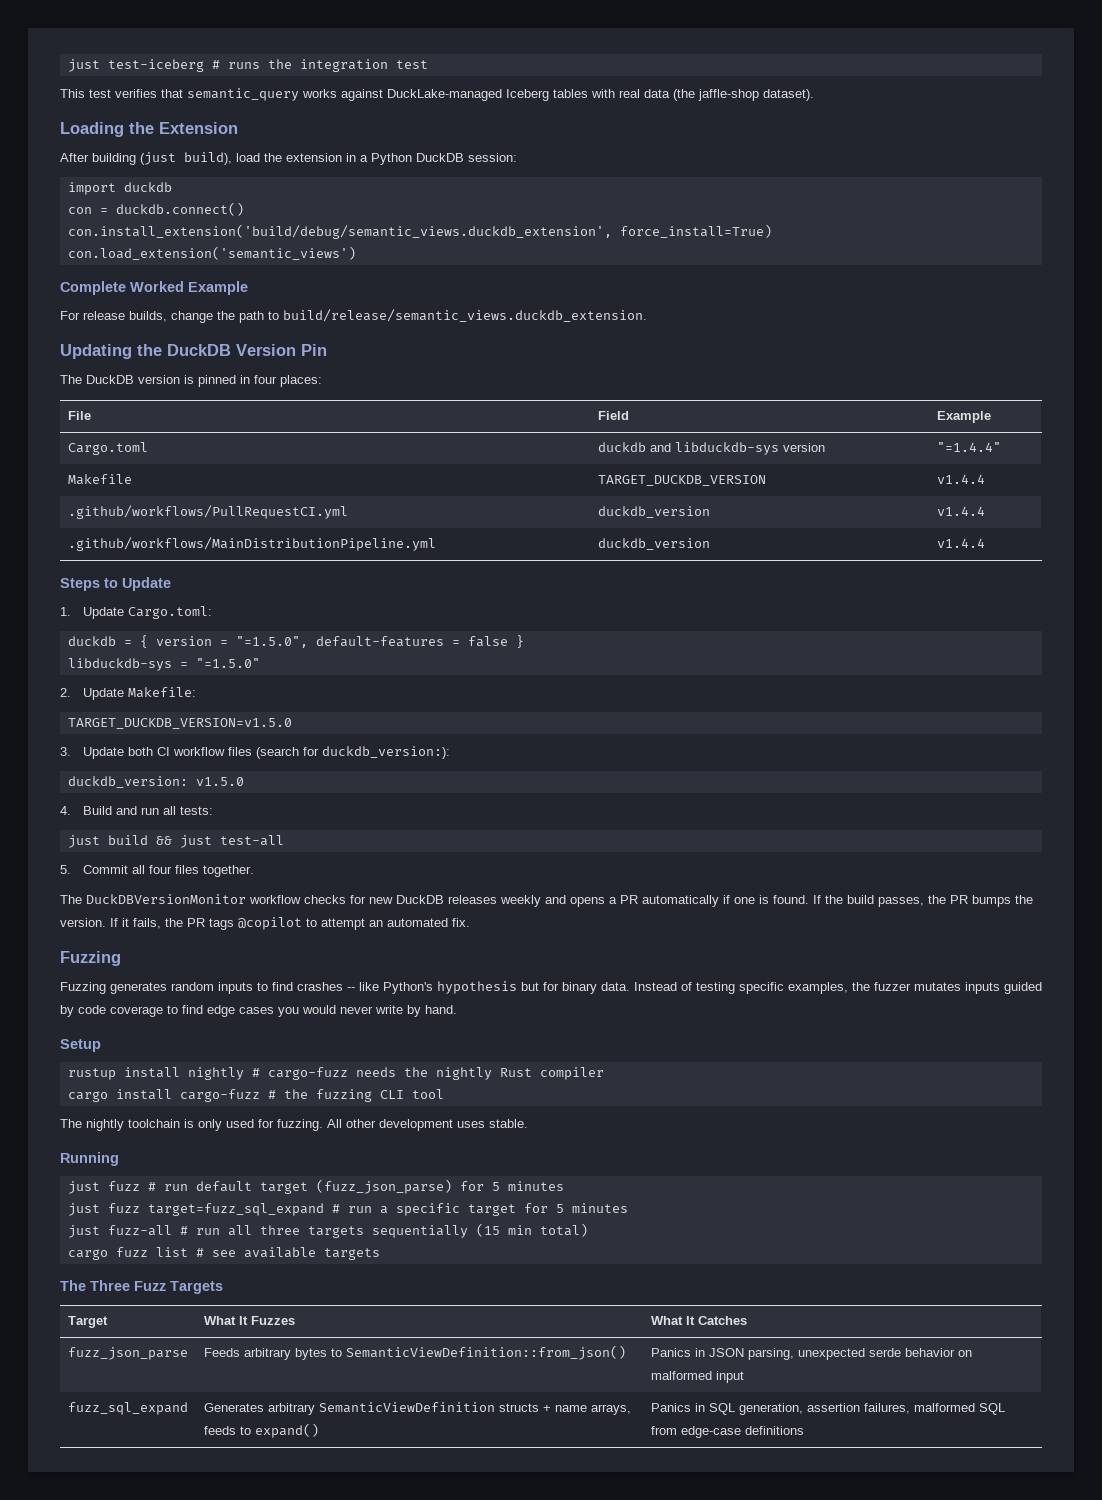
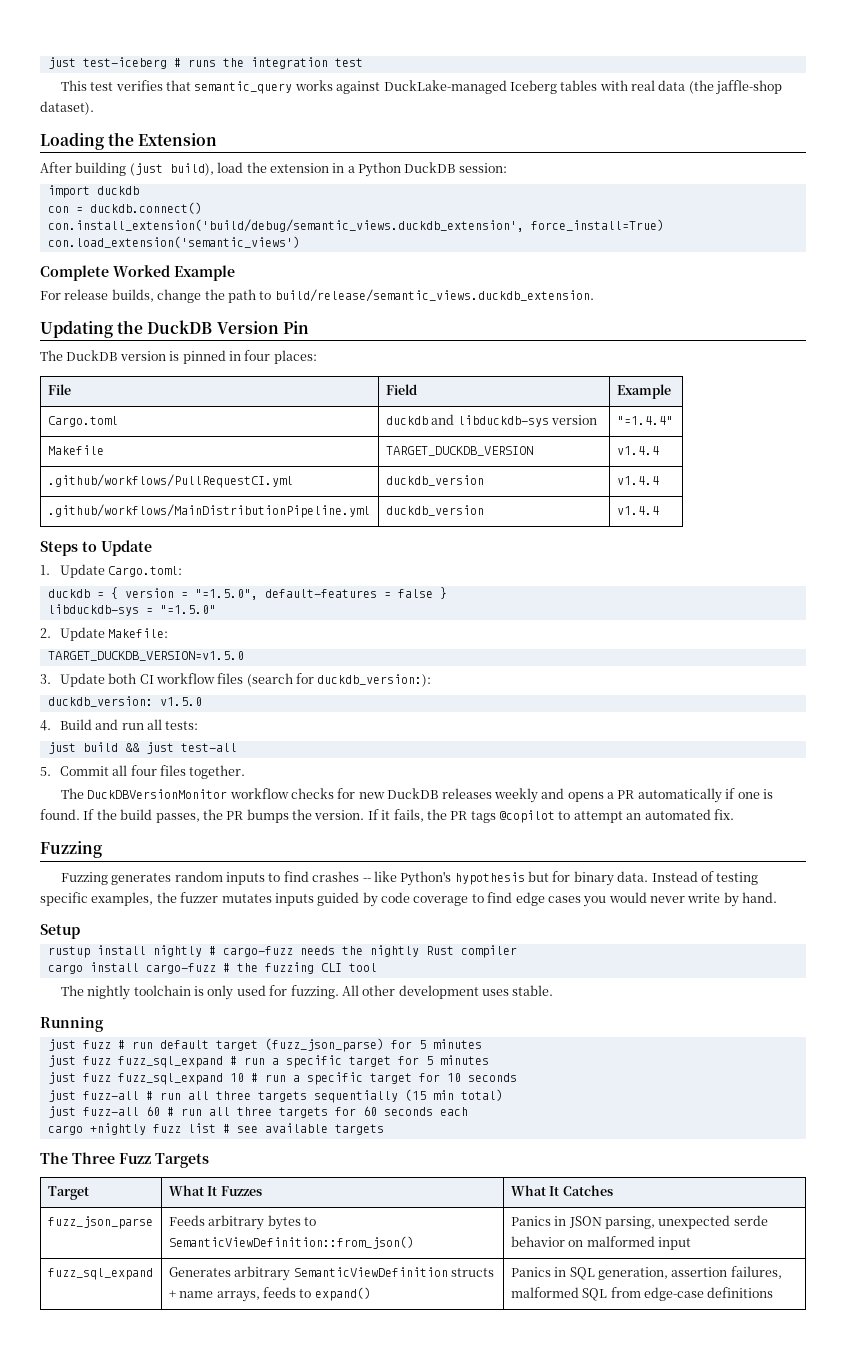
[147,1203,324,1216] target=fuzz_sql_expand -> [117,1056,223,1068] fuzz_sql_expand
(628, 1208) none -> [47,1072,517,1085] // just fuzz fuzz_sql_expand 10 # run a specific target for 10 seconds
[67,1249,108,1260] // cargo -> [47,1106,468,1118] [47,1123,146,1135] // just fuzz-all 60 # run all three targets for 60 seconds each // cargo +nightly

